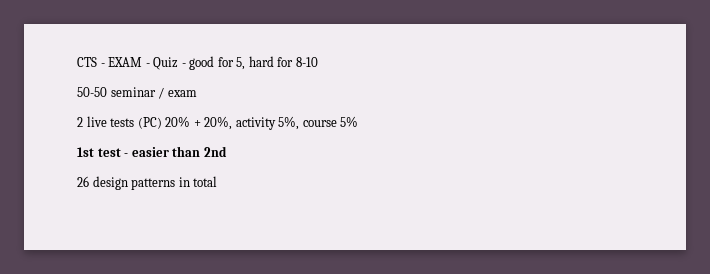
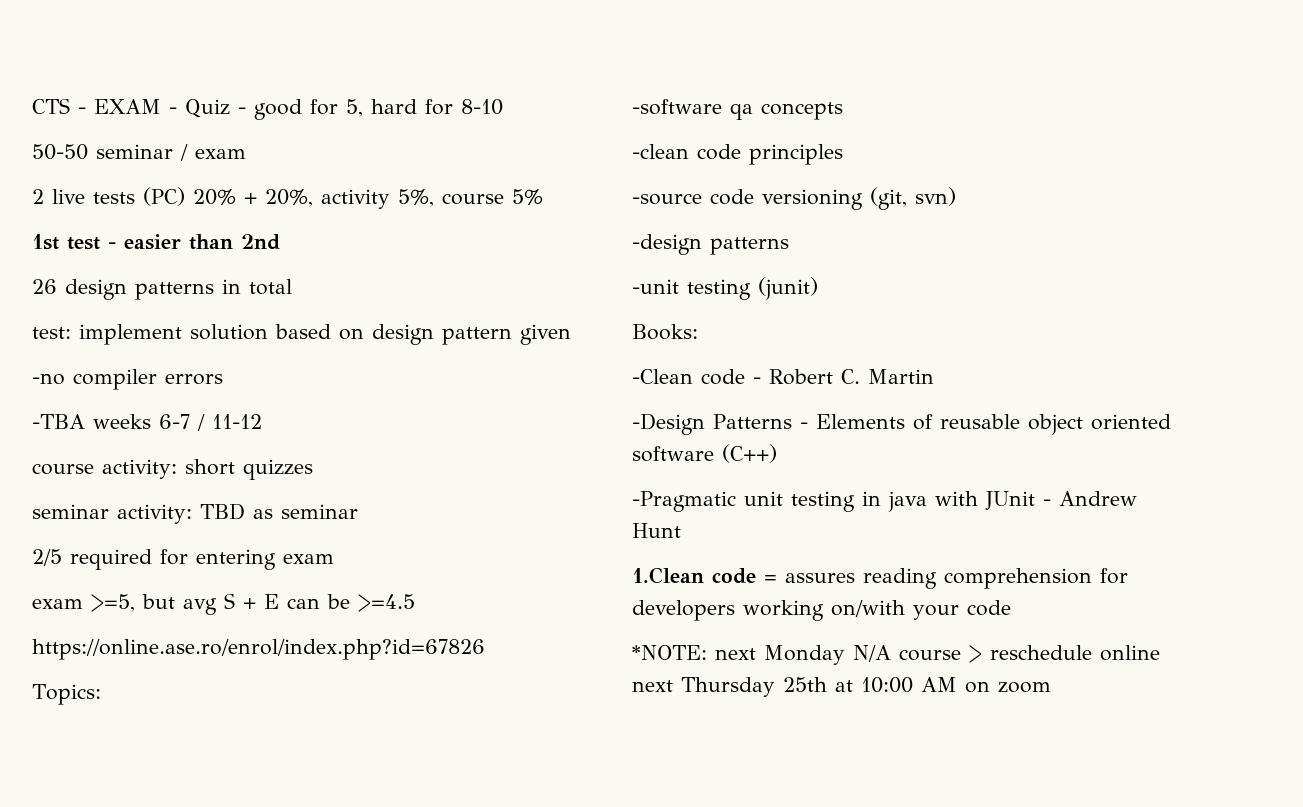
(218, 181) none -> [32,324,571,345] [32,369,223,390] [32,414,262,431] [32,459,313,480] [32,503,358,524] [32,549,334,570] [32,593,415,615] [32,639,485,660] [32,684,101,705] [632,99,843,120] [632,144,843,165] [632,187,956,210] [632,234,789,255] [632,277,818,300] [632,324,698,340] [632,369,934,385] [632,413,1171,435] [632,444,777,463] [632,491,1137,512] [632,523,681,538] [632,567,1128,589] [632,600,1011,621] [632,645,1160,665] [632,677,1051,697] // test: implement solution based on design pattern given // -no compiler errors // -TBA weeks 6-7 / 11-12 // course activity: short quizzes // seminar activity: TBD as seminar // 2/5 required for entering exam // exam >=5, but avg S + E can be >=4.5 // https://online.ase.ro/enrol/index.php?id=67826 // Topics: // -software qa concepts // -clean code principles // -source code versioning (git, svn) // -design patterns // -unit testing (junit) // Books: // -Clean code - Robert C. Martin // -Design Patterns - Elements of reusable object oriented software (C++) // -Pragmatic unit testing in java with JUnit - Andrew Hunt // 1.Clean code = assures reading comprehension for developers working on/with your code // *NOTE: next Monday N/A course > reschedule online next Thursday 25th at 10:00 AM on zoom

